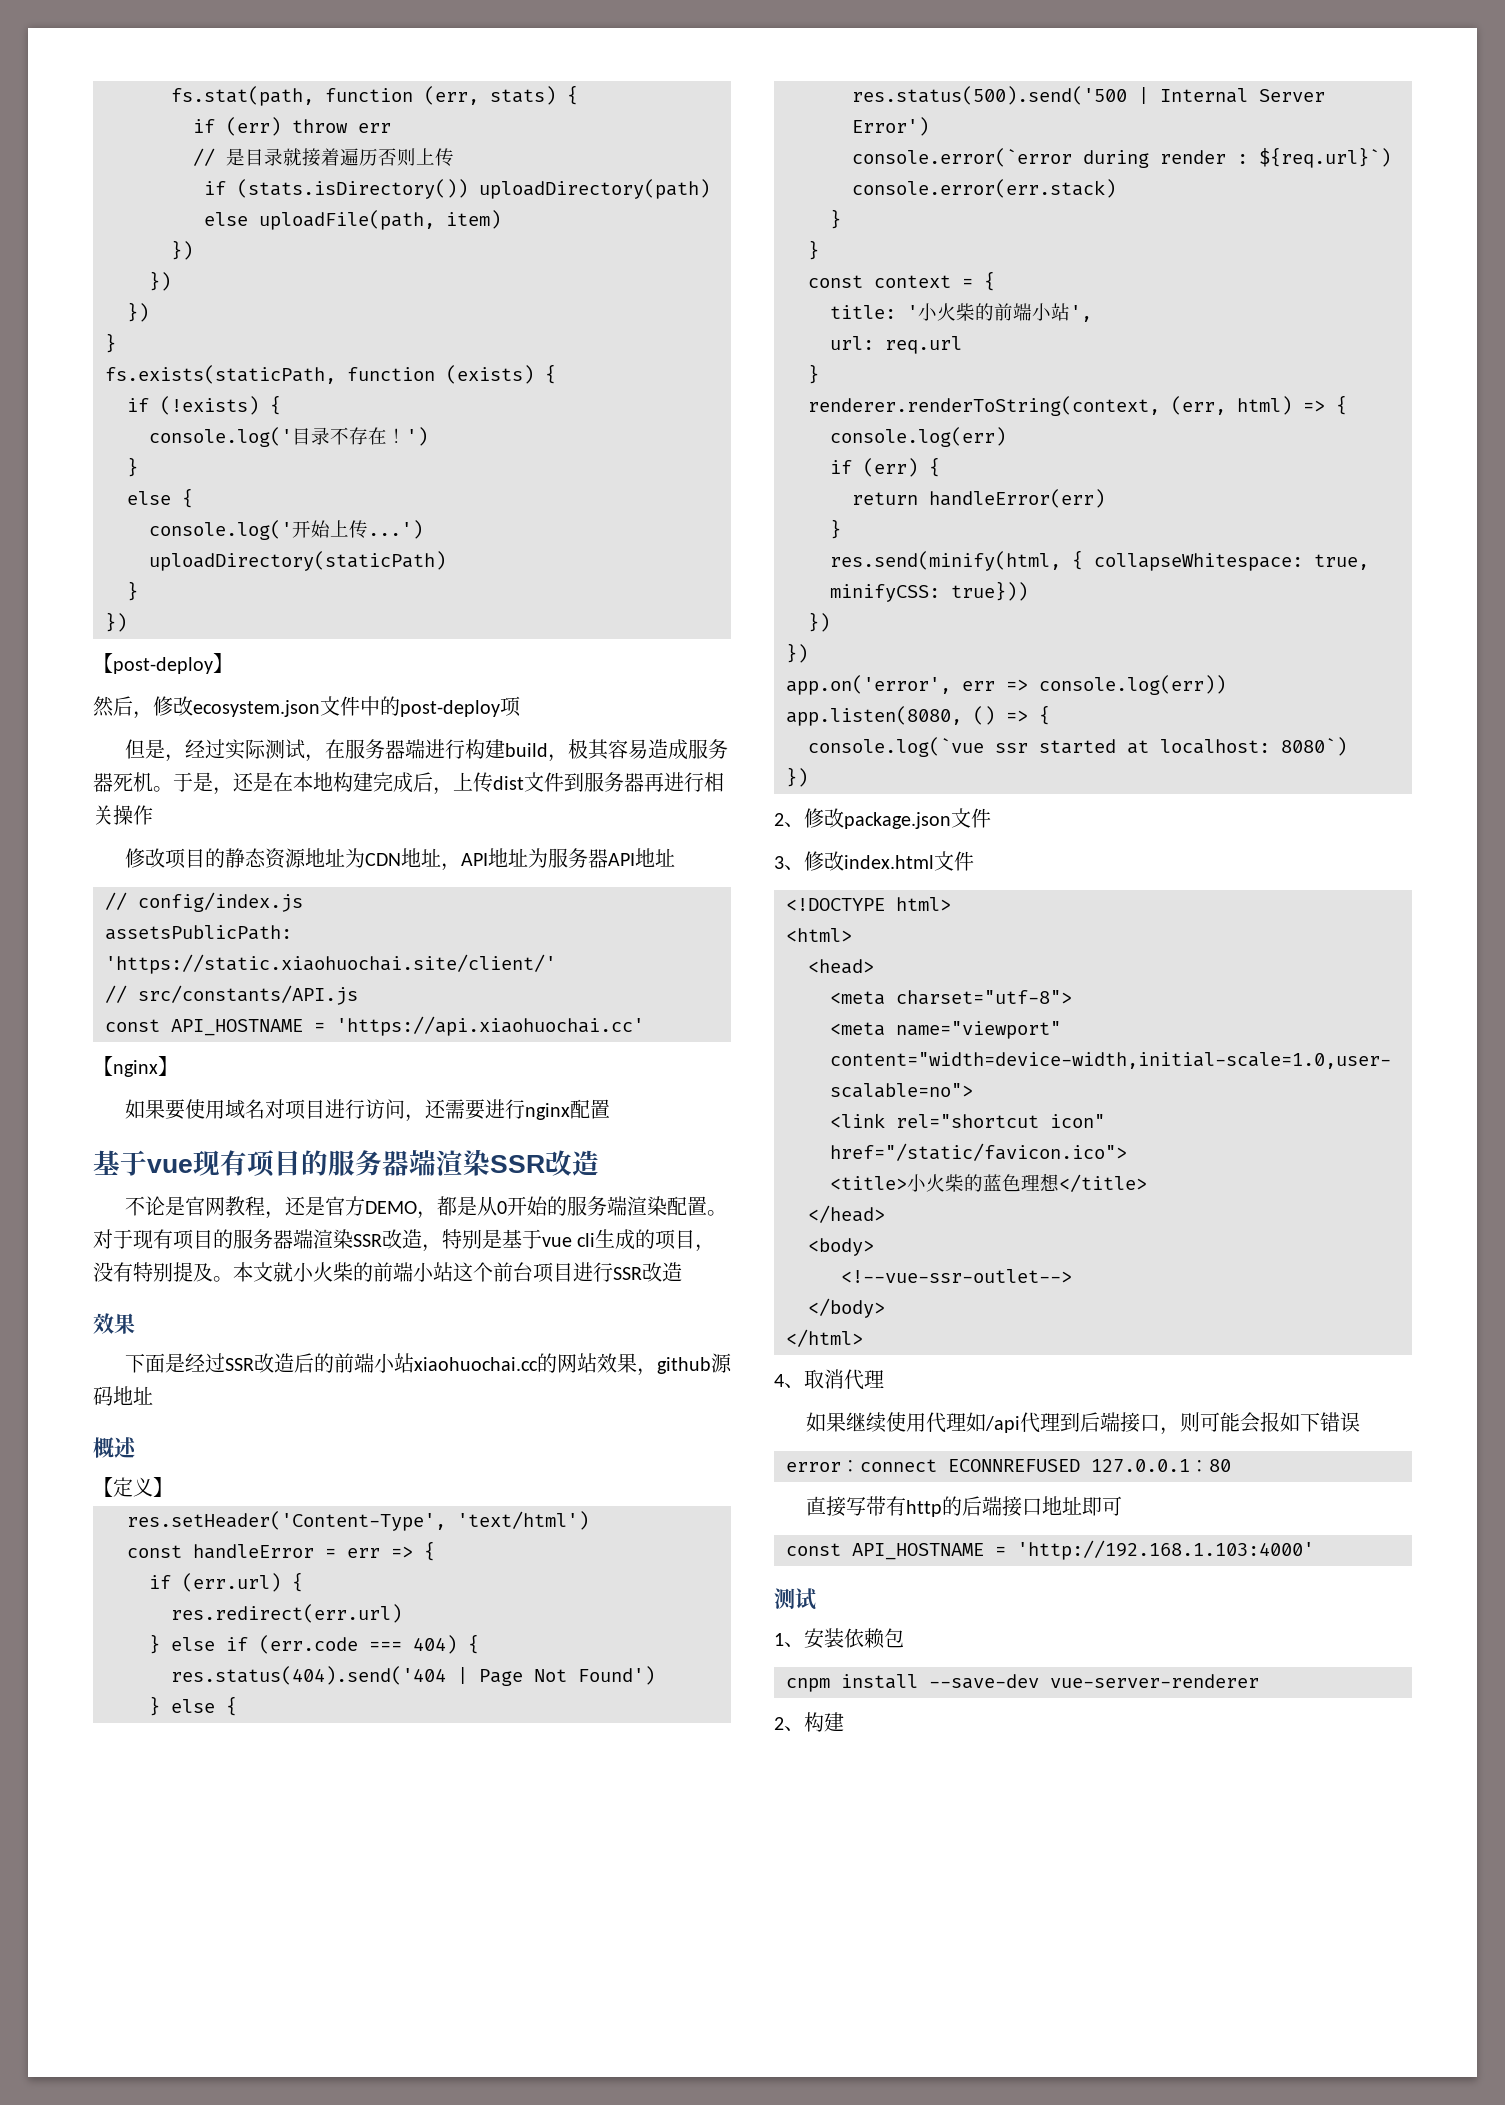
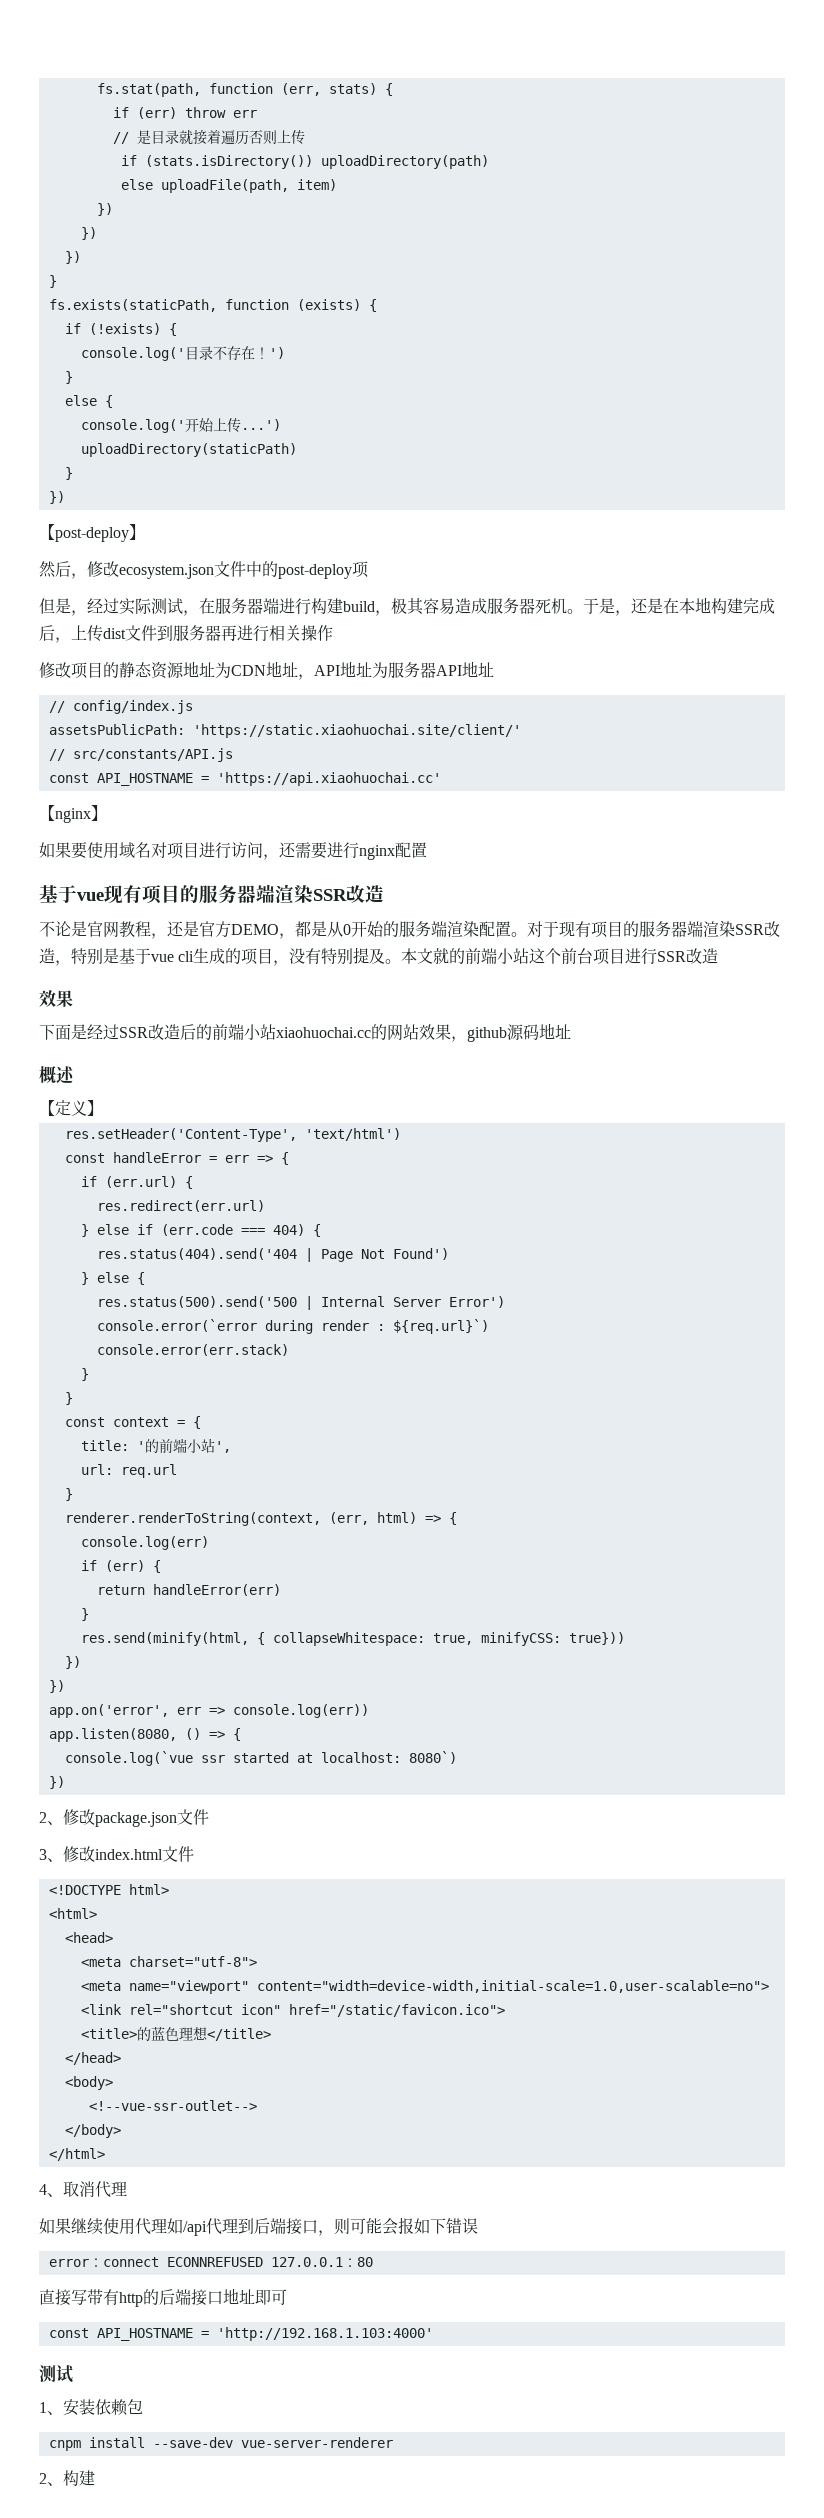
[293,1262,353,1282] 小火柴 -> (450, 956) none
[918,303,975,321] 小火柴 -> (145, 1446) none
[907,1174,964,1192] 小火柴 -> (137, 2033) none

